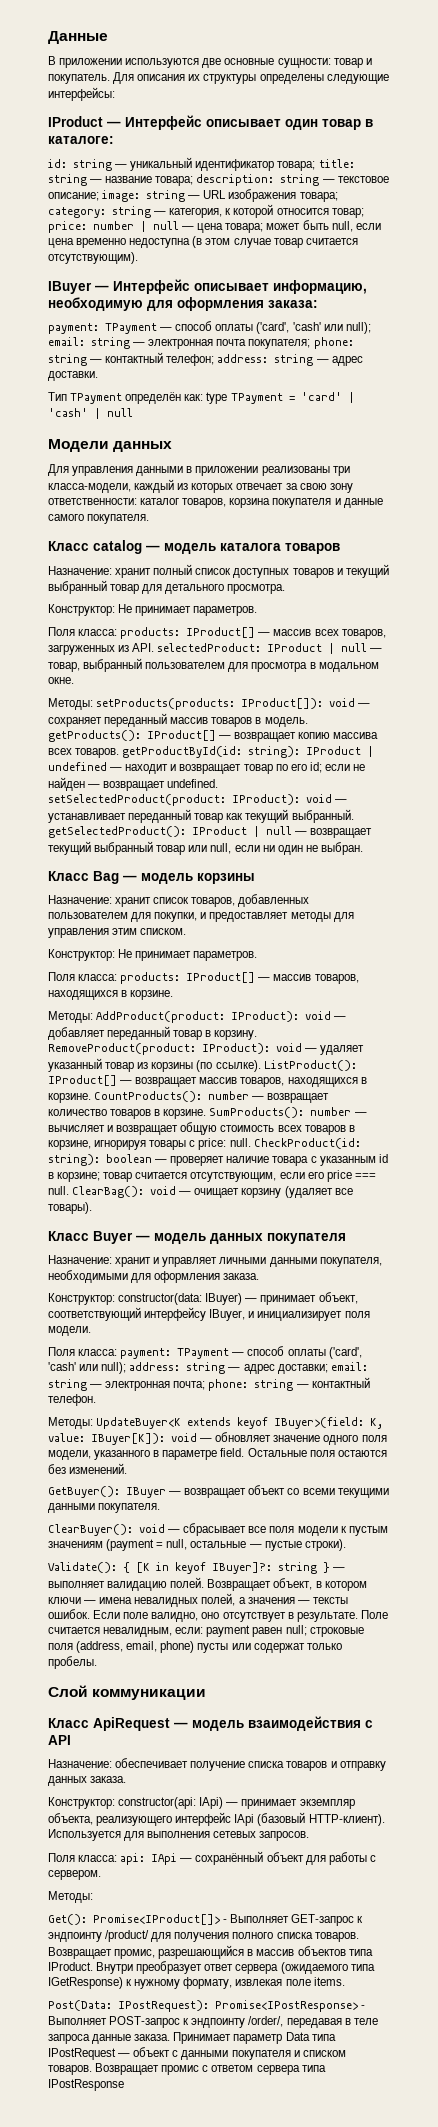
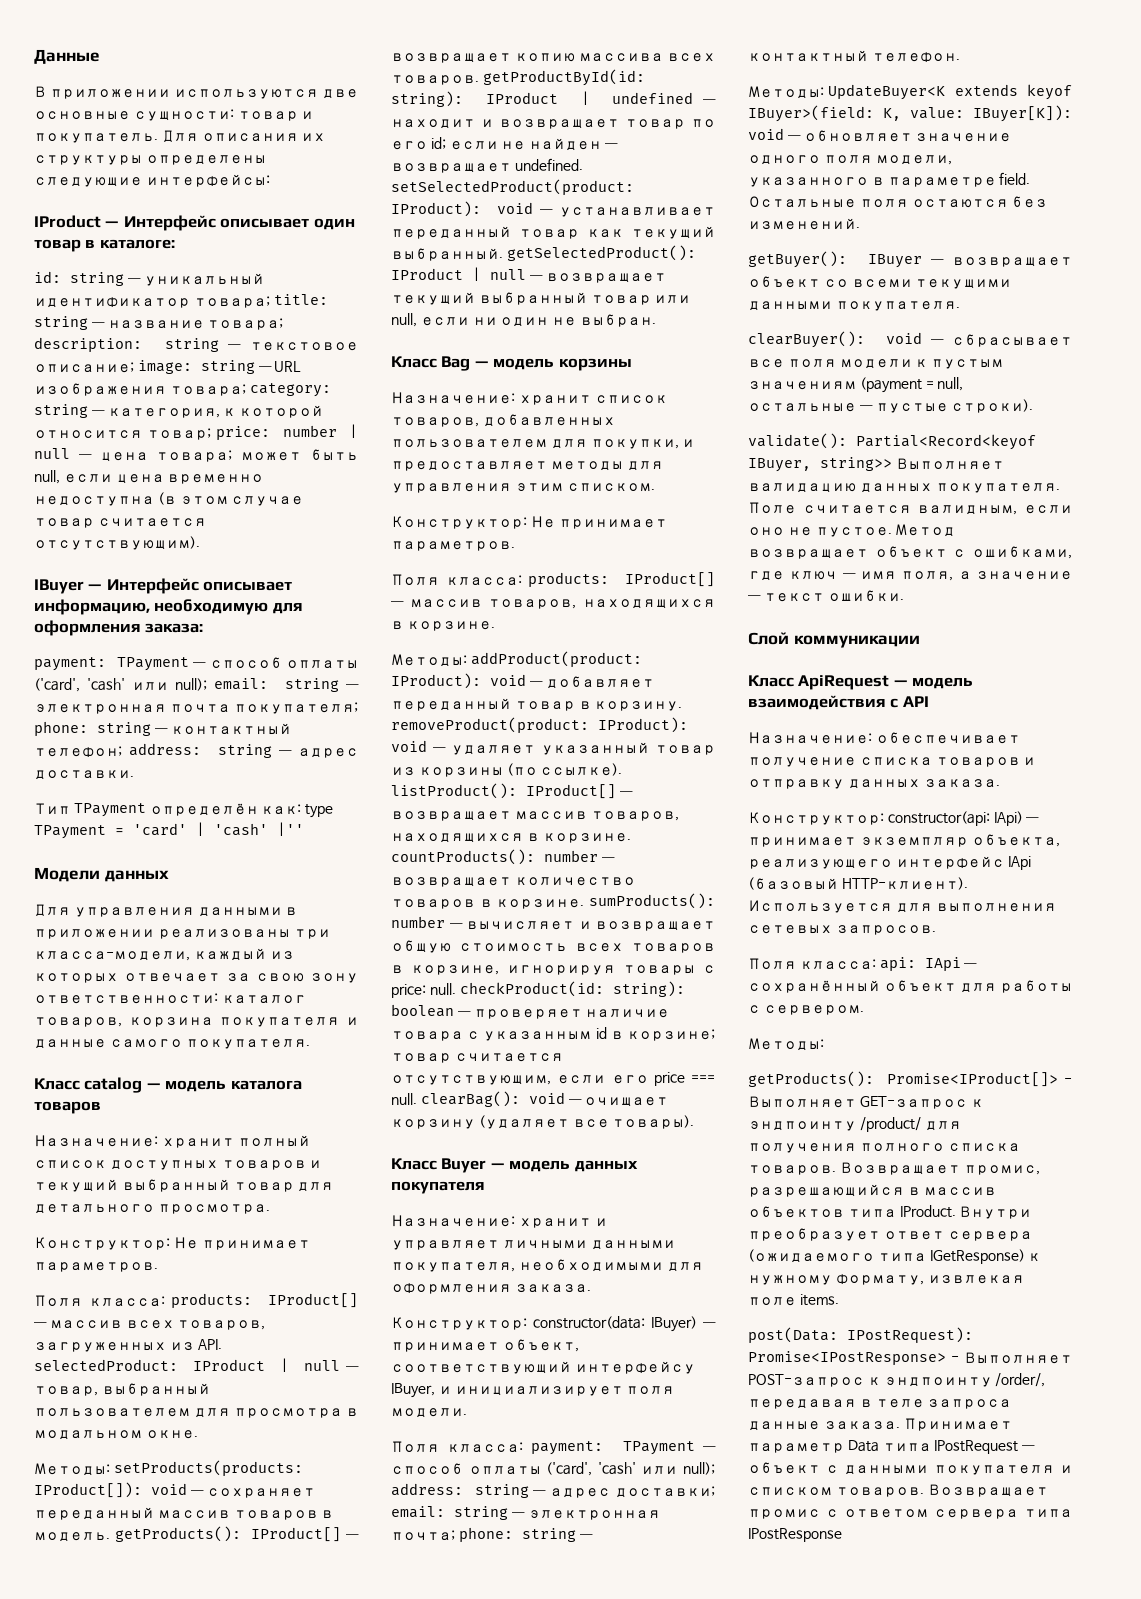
[94,408,133,419] | null -> [277,822,304,836] |''
[96,1011,226,1023] AddProduct(product: -> [470,651,642,667] addProduct(product:
[48,1043,196,1055] RemoveProduct(product: -> [391,717,589,733] removeProduct(product:
[263,1060,357,1071] ListProduct(): -> [391,783,517,799] listProduct():
[94,1091,203,1102] CountProducts(): -> [391,849,535,865] countProducts():
[209,1107,305,1118] SumProducts(): -> [589,893,715,909] sumProducts():
[253,1138,361,1149] CheckProduct(id: -> [459,981,604,997] checkProduct(id:
[72,1186,145,1198] ClearBag(): -> [420,1091,520,1107] clearBag():
[48,1486,120,1498] GetBuyer(): -> [748,251,847,268] getBuyer():
[48,1524,133,1536] ClearBuyer(): -> [748,331,865,348] clearBuyer():
[48,1562,346,1574] [48,1577,367,1591] [48,1593,348,1607] [48,1609,388,1622] [48,1625,364,1637] [48,1641,342,1653] [48,1656,97,1669] Validate(): { [K in keyof IBuyer]?: string } — выполняет валидацию полей. Возвращает объект, в котором ключи — имена невалидных полей, а значения — тексты ошибок. Если поле валидно, оно отсутствует в результате. Поле считается невалидным, если: payment равен null; строковые поля (address, email, phone) пусты или содержат только пробелы. -> [748,433,1036,450] [748,457,1004,472] [748,483,1060,493] [748,502,1072,515] [748,524,956,537] [748,546,1072,559] [748,571,1072,581] [748,590,904,602] validate(): Partial<Record<keyof IBuyer, string>> Выполняет валидацию данных покупателя. Поле считается валидным, если оно не пустое. Метод возвращает объект с ошибками, где ключ — имя поля, а значение — текст ошибки.
[48,1914,87,1925] Get(): -> [748,1071,874,1087] getProducts():
[48,2000,112,2011] Post(Data: -> [748,1327,838,1343] post(Data:

